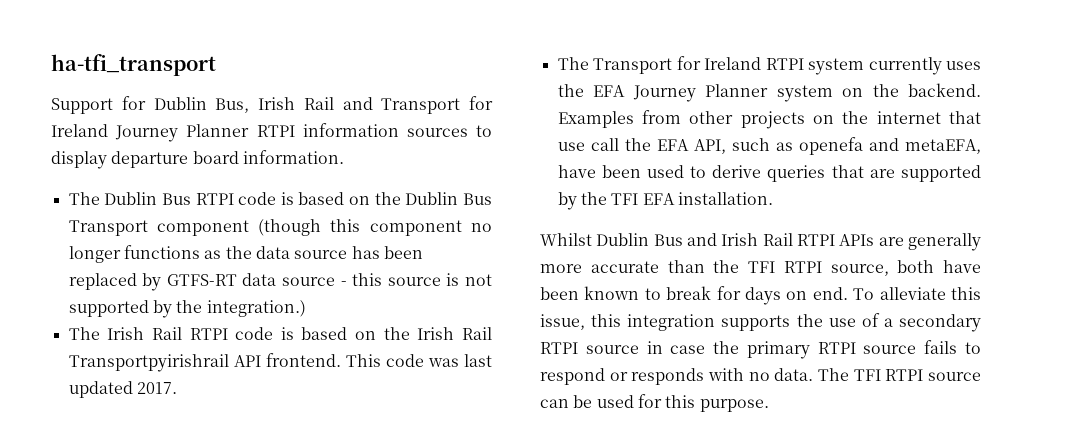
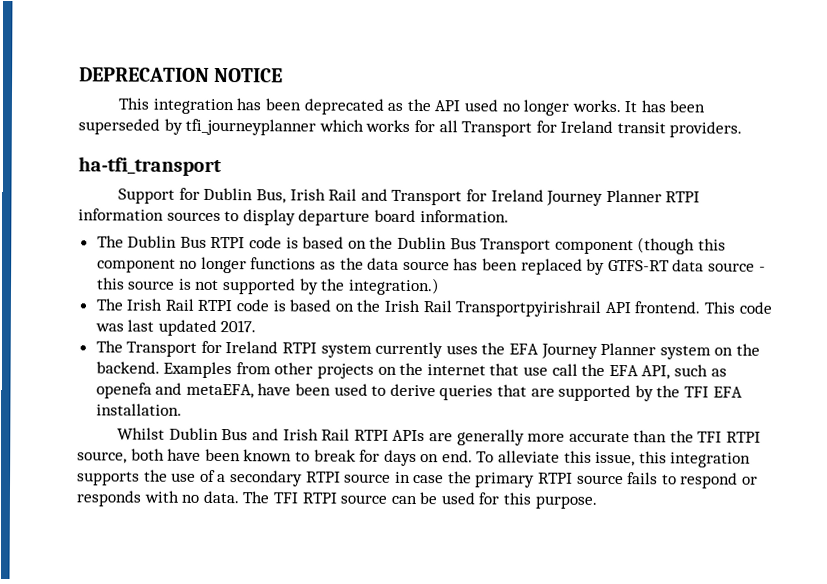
(51, 65) none -> [79,67,284,83] [118,97,706,116] [78,118,743,138] DEPRECATION NOTICE // This integration has been deprecated as the API used no longer works. It has been superseded by tfi_journeyplanner which works for all Transport for Ireland transit providers. //

